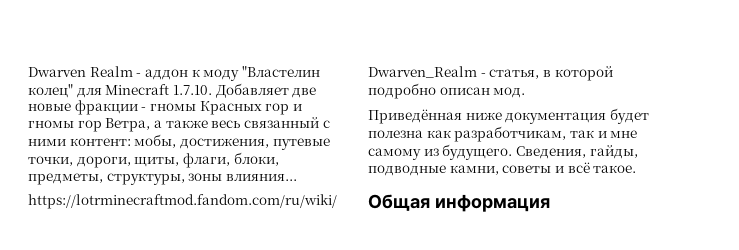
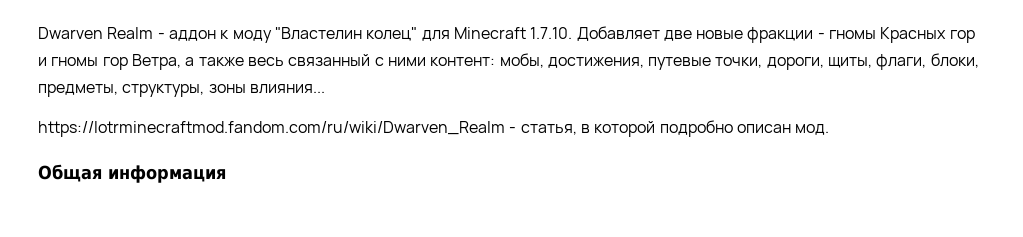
[368,108,649,124] [368,126,638,142] [368,144,638,160] [368,162,637,176] // Приведённая ниже документация будет полезна как разработчикам, так и мне самому из будущего. Сведения, гайды, подводные камни, советы и всё такое. -> (830, 129) none

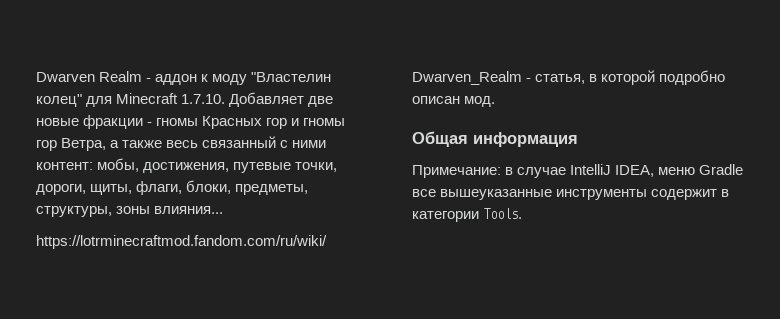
(226, 174) none -> [412,164,744,178] [412,189,730,200] [412,208,523,222] // Примечание: в случае IntelliJ IDEA, меню Gradle все вышеуказанные инструменты содержит в категории Tools.

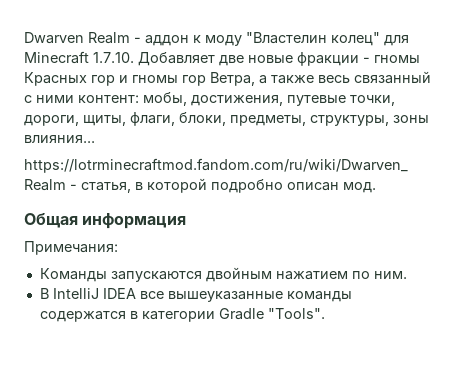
[412,164,744,178] [412,189,730,200] [412,208,523,222] Примечание: в случае IntelliJ IDEA, меню Gradle все вышеуказанные инструменты содержит в категории Tools. -> [24,241,118,255] [39,267,407,282] [39,288,352,302] [39,308,325,322] Примечания: // Команды запускаются двойным нажатием по ним. // В IntelliJ IDEA все вышеуказанные команды содержатся в категории Gradle "Tools".

